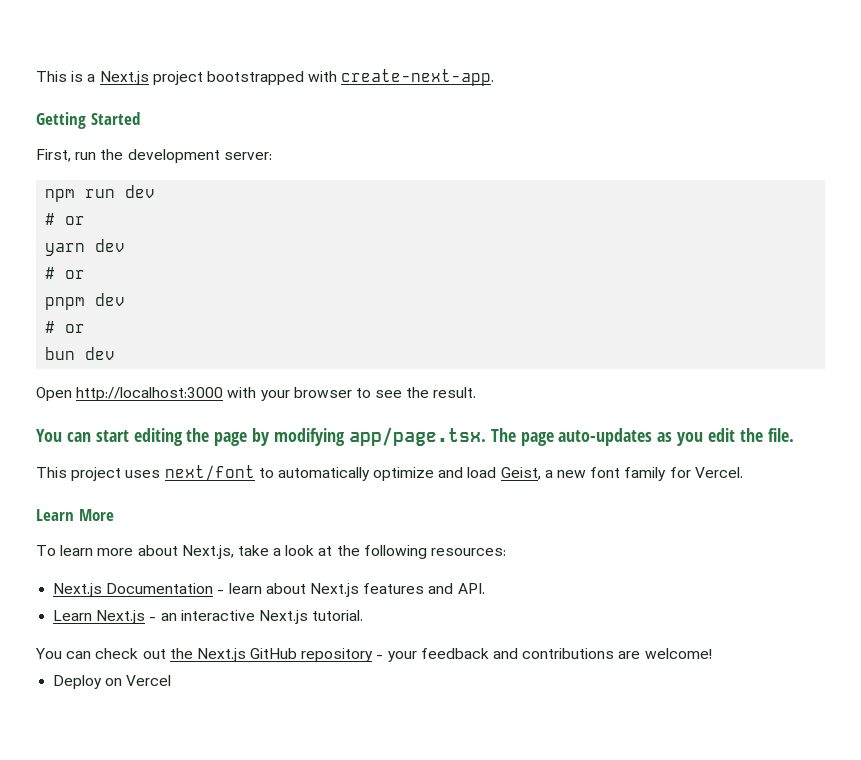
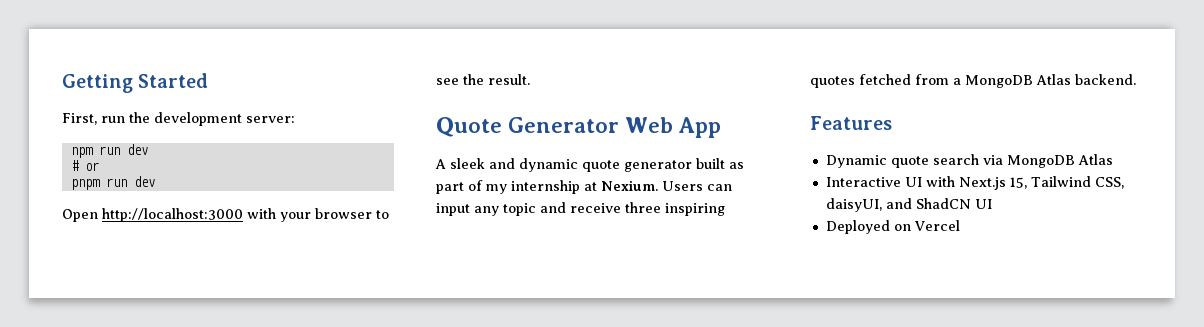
[36,69,495,86] This is a Next.js project bootstrapped with create-next-app. // -> (62, 83) none
[45,239,126,256] [45,267,86,279] [45,293,126,310] [45,321,86,333] [45,347,76,360] yarn dev // # or // pnpm dev // # or // bun -> [70,178,127,190] pnpm run
[36,427,794,446] [36,465,743,481] [36,509,114,521] [36,545,507,559] [53,583,485,597] [53,610,364,624] [35,648,712,662] [53,675,103,689] You can start editing the page by modifying app/page.tsx. The page auto-updates as you edit the file. // This project uses next/font to automatically optimize and load Geist, a new font family for Vercel. // Learn More // To learn more about Next.js, take a look at the following resources: // Next.js Documentation - learn about Next.js features and API. // Learn Next.js - an interactive Next.js tutorial. // You can check out the Next.js GitHub repository - your feedback and contributions are welcome! // Deploy -> [436,117,722,138] [435,158,744,172] [436,180,732,194] [436,202,725,216] [810,74,1136,88] [810,116,892,130] [825,154,1113,168] [825,176,1124,190] [825,198,992,212] [825,220,890,234] Quote Generator Web App // A sleek and dynamic quote generator built as part of my internship at Nexium. Users can input any topic and receive three inspiring quotes fetched from a MongoDB Atlas backend. // Features // Dynamic quote search via MongoDB Atlas // Interactive UI with Next.js 15, Tailwind CSS, daisyUI, and ShadCN UI // Deployed

